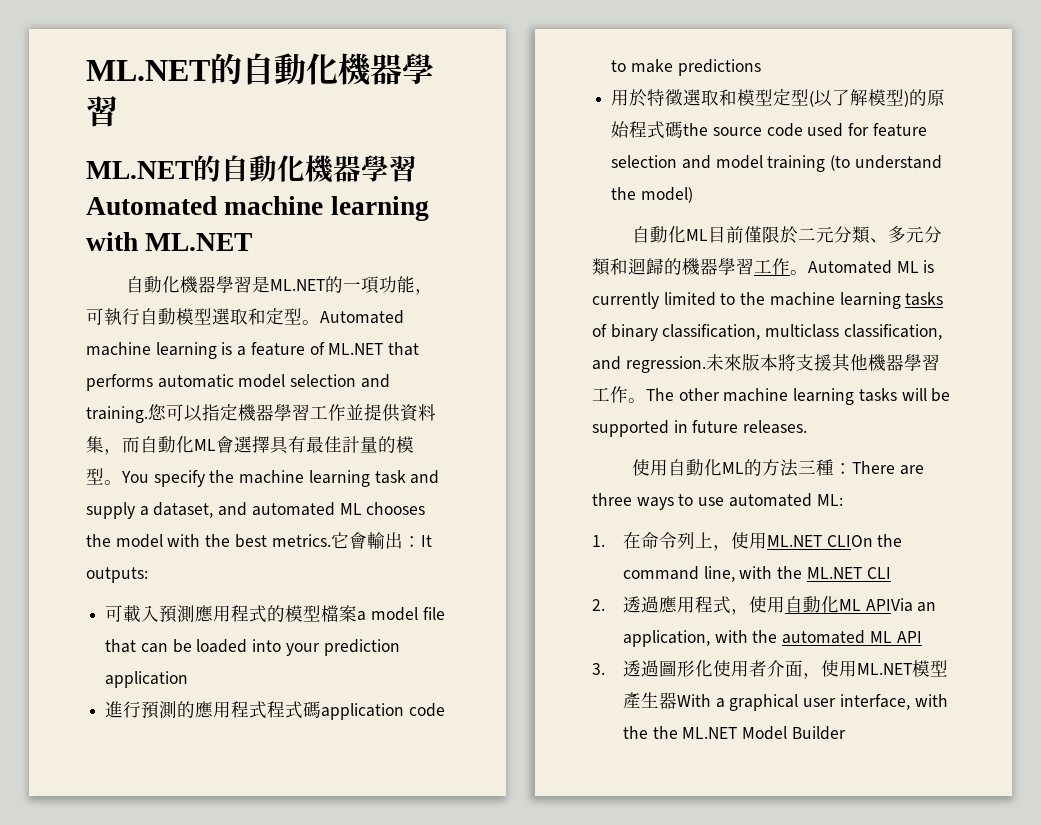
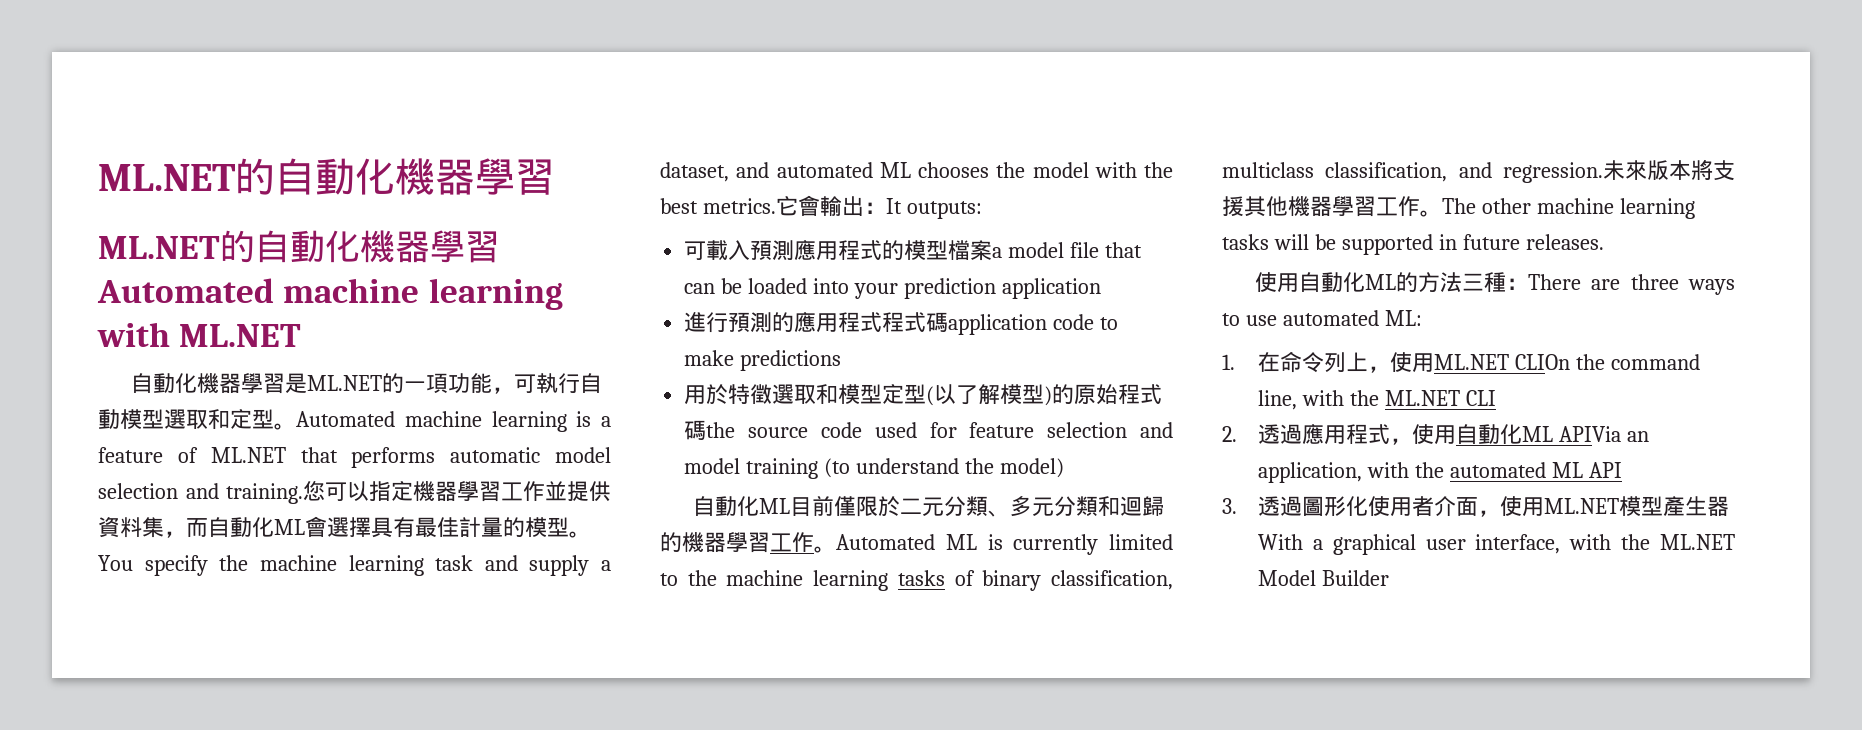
[652,726,678,739] the -> (1651, 542) none

